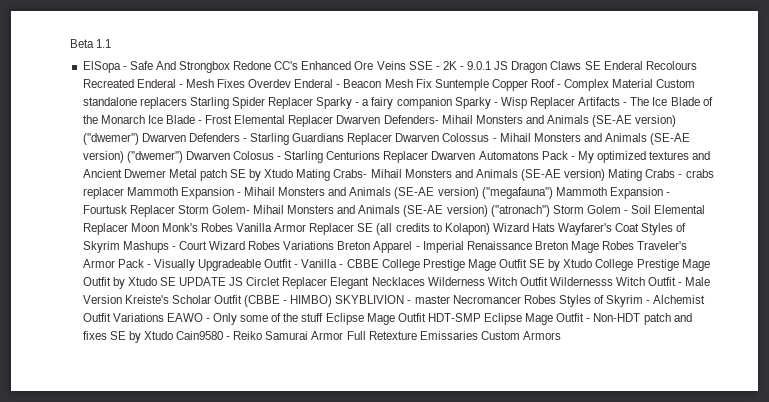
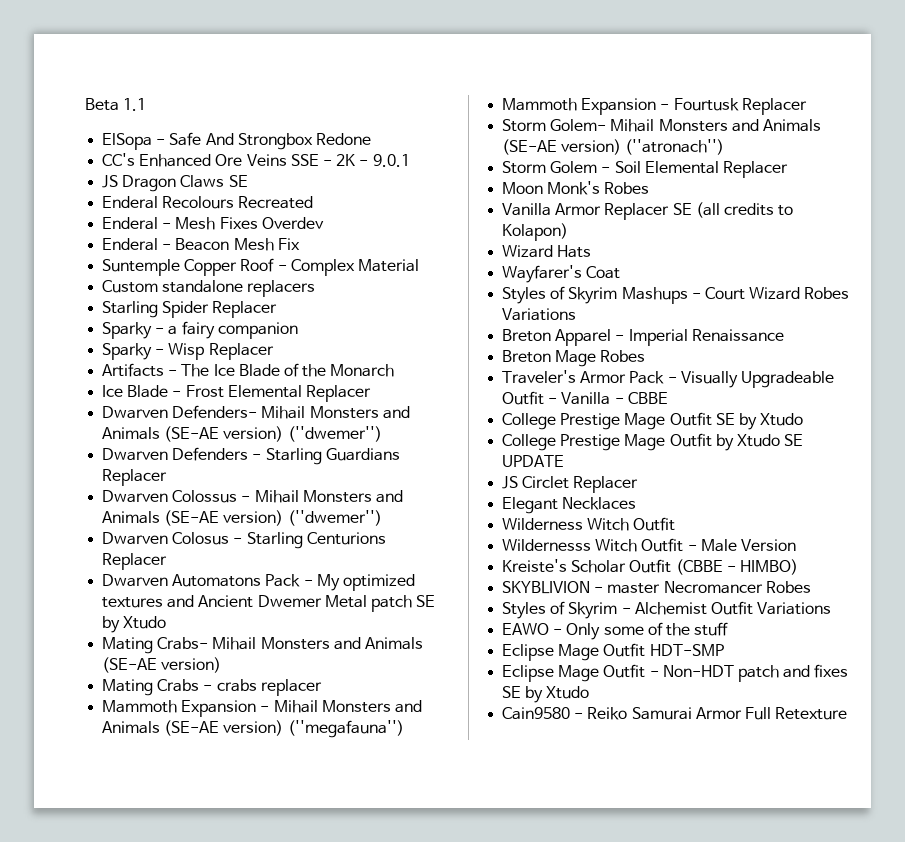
(272, 65) none -> (371, 139) //
(492, 65) none -> (410, 160) //
(601, 65) none -> (248, 181) //
(134, 83) none -> (314, 202) //
(292, 83) none -> (324, 223) //
(432, 83) none -> (300, 244) //
(654, 83) none -> (419, 265) //
(187, 103) none -> (316, 288) //
(314, 103) none -> (278, 309) //
(452, 103) none -> (298, 330) //
(576, 103) none -> (274, 351) //
(145, 119) none -> (395, 370) //
(334, 121) none -> (371, 393) //
(139, 139) none -> (382, 434) //
(393, 139) none -> (168, 477) //
(183, 157) none -> (382, 518) //
(429, 157) none -> (168, 561) //
(294, 173) none -> (167, 622) //
(606, 175) none -> (222, 665) //
(124, 193) none -> (322, 687) //
(553, 193) none -> (404, 729) //
(175, 211) none -> (807, 106) //
(550, 211) none -> (725, 147) //
(128, 229) none -> (788, 169) //
(233, 227) none -> (650, 188) //
(490, 229) none -> (569, 232) //
(556, 227) none -> (592, 251) //
(640, 227) none -> (621, 272) //
(335, 245) none -> (577, 314) //
(532, 245) none -> (784, 335) //
(635, 245) none -> (646, 356) //
(379, 263) none -> (668, 398) //
(593, 263) none -> (804, 419) //
(227, 281) none -> (565, 461) //
(328, 283) none -> (639, 484) //
(425, 281) none -> (637, 503) //
(548, 281) none -> (676, 524) //
(122, 299) none -> (796, 545) //
(333, 301) none -> (798, 567) //
(556, 299) none -> (811, 587) //
(164, 317) none -> (832, 608) //
(324, 317) none -> (729, 629) //
(481, 317) none -> (724, 650) //
(173, 335) none -> (590, 692) //
[419,331,562,340] Emissaries Custom Armors -> (848, 713) none

